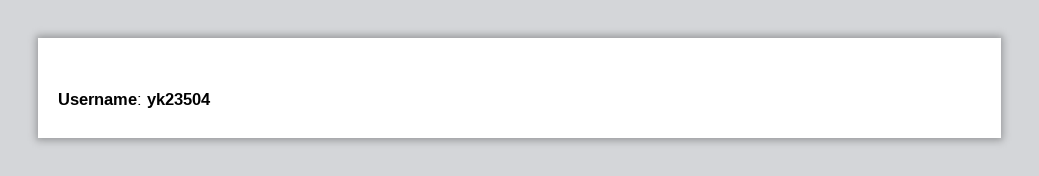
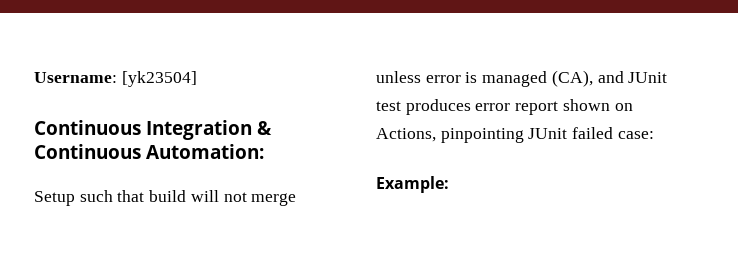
[147,93,211,108] yk23504 -> [121,71,197,87] [34,120,272,140] [34,144,264,159] [34,190,297,206] [376,70,668,87] [376,99,633,115] [376,127,654,143] [376,176,449,193] [yk23504] // Continuous Integration & Continuous Automation: // Setup such that build will not merge unless error is managed (CA), and JUnit test produces error report shown on Actions, pinpointing JUnit failed case: // Example:

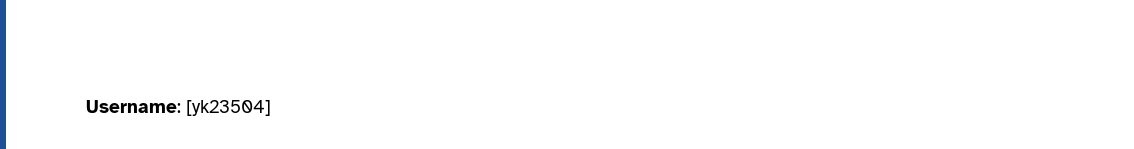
[34,120,272,140] [34,144,264,159] [34,190,297,206] [376,70,668,87] [376,99,633,115] [376,127,654,143] [376,176,449,193] // Continuous Integration & Continuous Automation: // Setup such that build will not merge unless error is managed (CA), and JUnit test produces error report shown on Actions, pinpointing JUnit failed case: // Example: -> (272, 108) none

